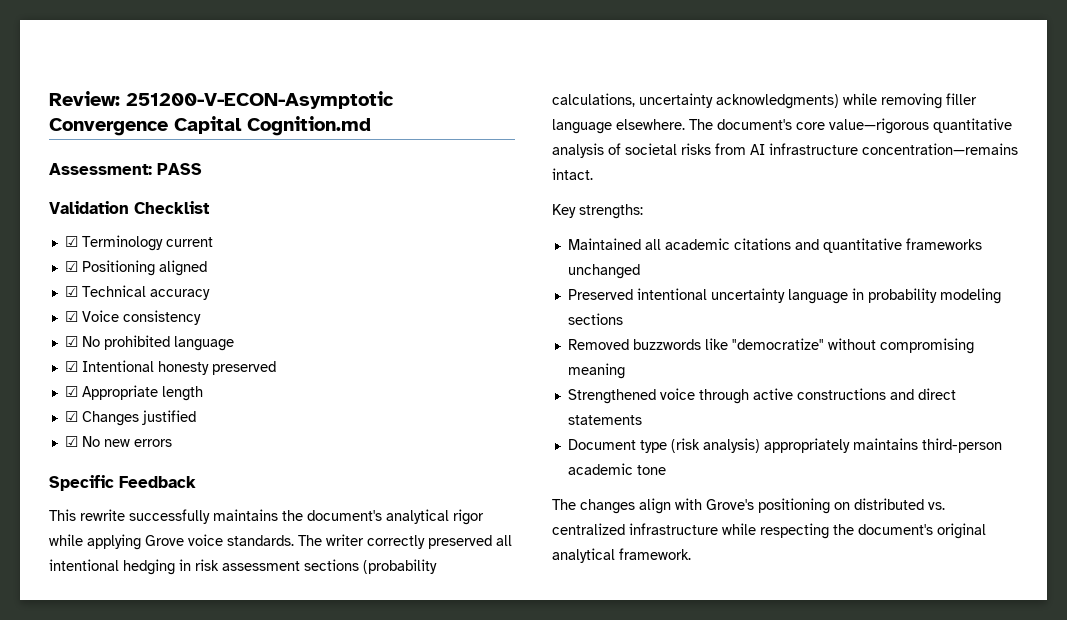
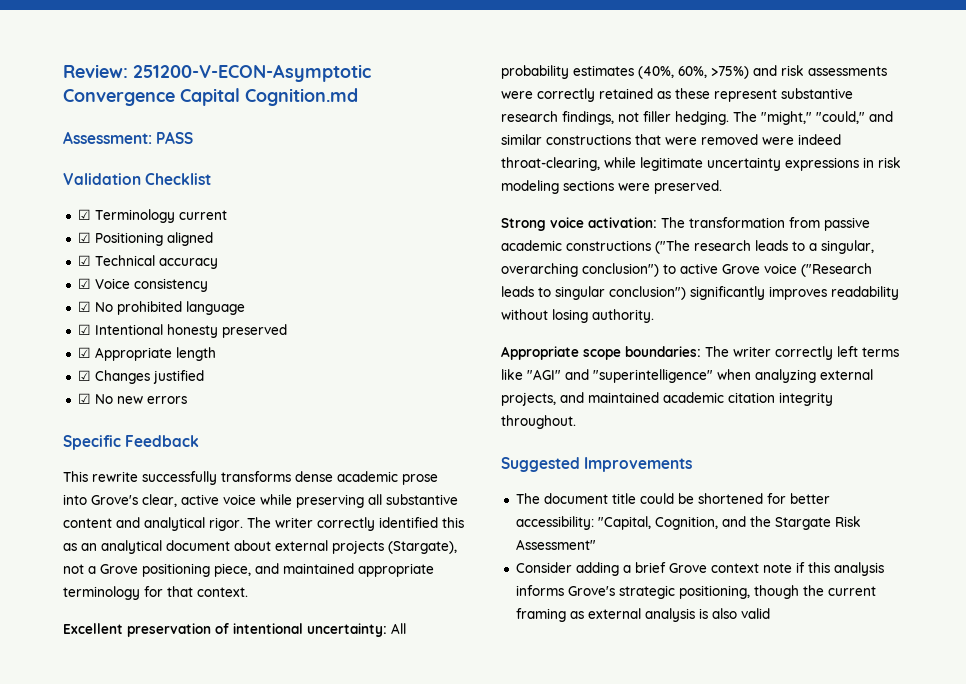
[213,509,484,525] [49,534,512,550] [49,559,437,575] [552,93,977,109] [552,118,1012,134] [552,143,1018,158] [552,168,593,180] [552,204,643,219] [567,238,982,253] [567,264,640,279] [567,288,1001,304] [567,313,623,325] [567,338,974,354] [567,363,625,379] [567,388,956,404] [567,415,642,425] [567,438,1002,453] [567,463,666,475] [552,498,945,514] [552,523,986,539] [552,548,691,563] maintains the document's analytical rigor while applying Grove voice standards. The writer correctly preserved all intentional hedging in risk assessment sections (probability calculations, uncertainty acknowledgments) while removing filler language elsewhere. The document's core value—rigorous quantitative analysis of societal risks from AI infrastructure concentration—remains intact. // Key strengths: // Maintained all academic citations and quantitative frameworks unchanged // Preserved intentional uncertainty language in probability modeling sections // Removed buzzwords like "democratize" without compromising meaning // Strengthened voice through active constructions and direct statements // Document type (risk analysis) appropriately maintains third-person academic tone // The changes align with Grove's positioning on distributed vs. centralized infrastructure while respecting the document's original analytical framework. -> [221,471,438,485] [63,494,458,508] [63,517,464,531] [63,540,457,554] [63,563,434,577] [63,586,248,600] [63,623,406,637] [501,65,887,79] [501,88,853,102] [501,111,893,125] [501,134,841,145] [501,157,901,171] [501,180,722,194] [501,217,870,231] [501,240,874,254] [501,263,872,277] [501,286,899,300] [501,309,654,323] [501,346,899,360] [501,369,873,383] [501,392,833,406] [501,415,576,429] [501,457,693,472] [515,493,830,504] [515,516,861,530] [515,539,596,550] [515,562,884,576] [515,585,876,599] [515,608,770,622] transforms dense academic prose into Grove's clear, active voice while preserving all substantive content and analytical rigor. The writer correctly identified this as an analytical document about external projects (Stargate), not a Grove positioning piece, and maintained appropriate terminology for that context. // Excellent preservation of intentional uncertainty: All probability estimates (40%, 60%, >75%) and risk assessments were correctly retained as these represent substantive research findings, not filler hedging. The "might," "could," and similar constructions that were removed were indeed throat-clearing, while legitimate uncertainty expressions in risk modeling sections were preserved. // Strong voice activation: The transformation from passive academic constructions ("The research leads to a singular, overarching conclusion") to active Grove voice ("Research leads to singular conclusion") significantly improves readability without losing authority. // Appropriate scope boundaries: The writer correctly left terms like "AGI" and "superintelligence" when analyzing external projects, and maintained academic citation integrity throughout. // Suggested Improvements // The document title could be shortened for better accessibility: "Capital, Cognition, and the Stargate Risk Assessment" // Consider adding a brief Grove context note if this analysis informs Grove's strategic positioning, though the current framing as external analysis is also valid

